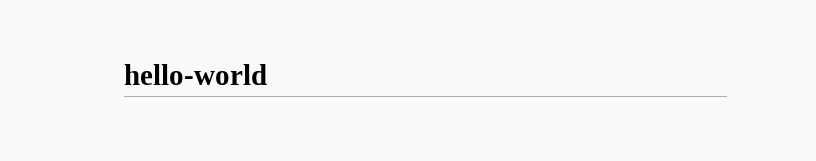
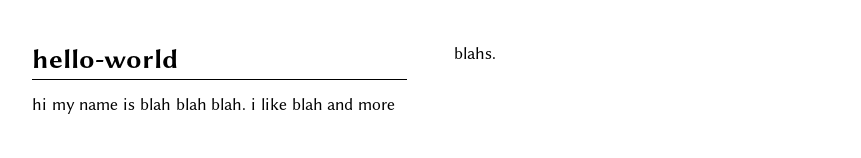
(267, 74) none -> [32,98,395,114] [454,47,496,59] // hi my name is blah blah blah. i like blah and more blahs.

